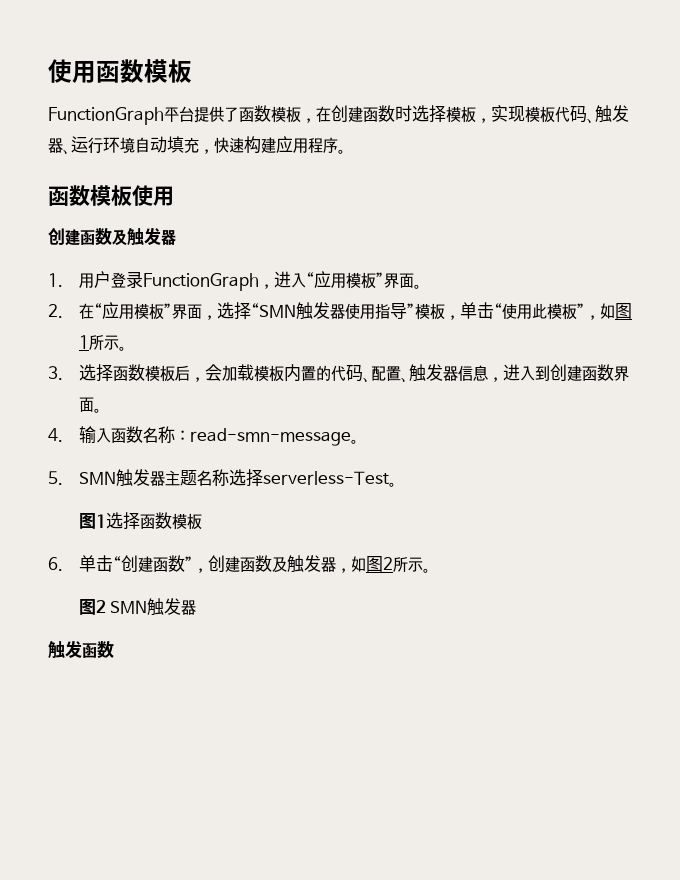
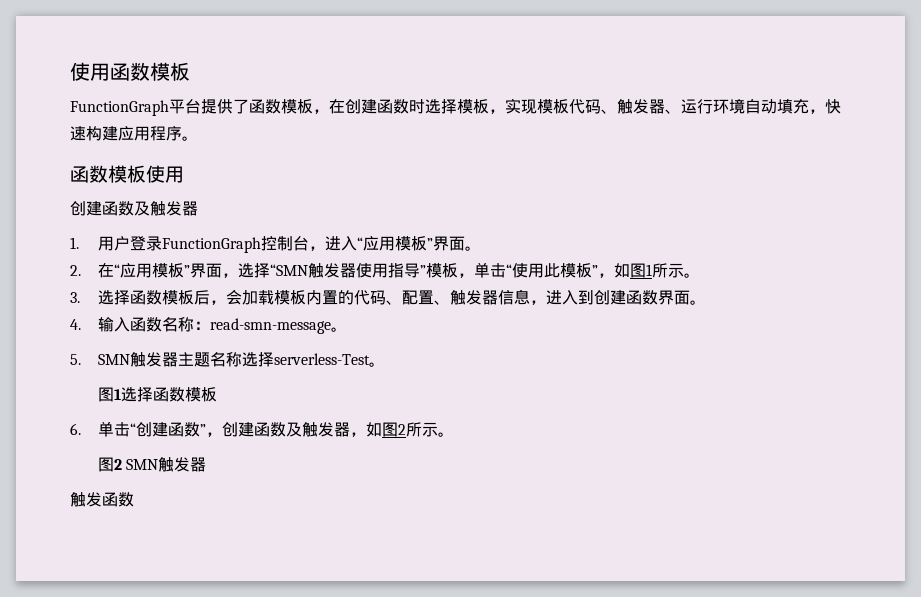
(259, 282) none -> [260,236,309,251] 控制台

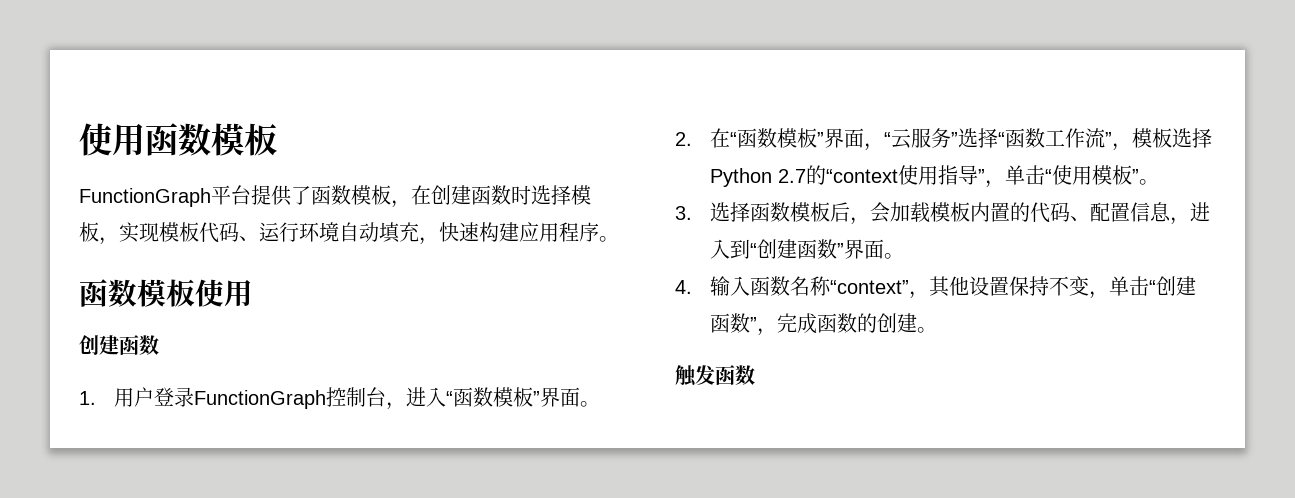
[617,99,681,114] 触发器、 -> (259, 238) none
[134,201,198,216] 及触发器 -> (159, 345) none
[362,236,395,251] 应用 -> [453,387,494,407] 函数
[119,263,152,278] 应用 -> [737,128,778,148] 函数
[237,263,356,278] 选择“SMN触发器 -> [884,128,1213,151] [710,165,899,187] “云服务”选择“函数工作流”，模板选择Python 2.7的“context
[425,263,458,278] 模板 -> (986, 176) none
[543,263,684,278] 此模板”，如图1所示 -> [1092,165,1140,185] 模板”
[433,290,498,305] 、触发器 -> (1131, 212) none
[593,290,658,305] 创建函数 -> [750,239,845,259] “创建函数”
[193,318,347,334] [70,352,385,367] [97,387,217,402] [70,423,81,435] ：read-smn-message。 // 5. SMN触发器主题名称选择serverless-Test。 // 图1选择函数模板 // 6. -> [830,276,1110,299] “context”，其他设置保持不变，
[221,422,454,437] [97,457,207,472] 创建函数及触发器，如图2所示。 // 图2 SMN触发器 -> [777,313,938,334] 完成函数的创建。

